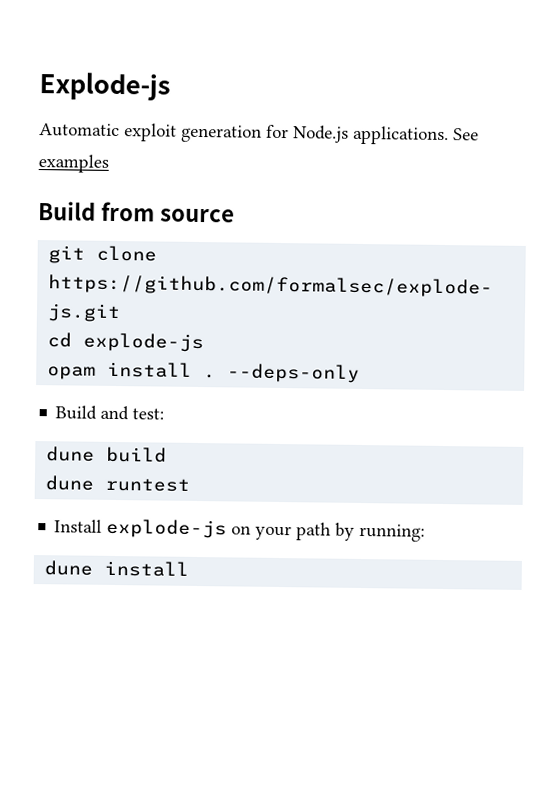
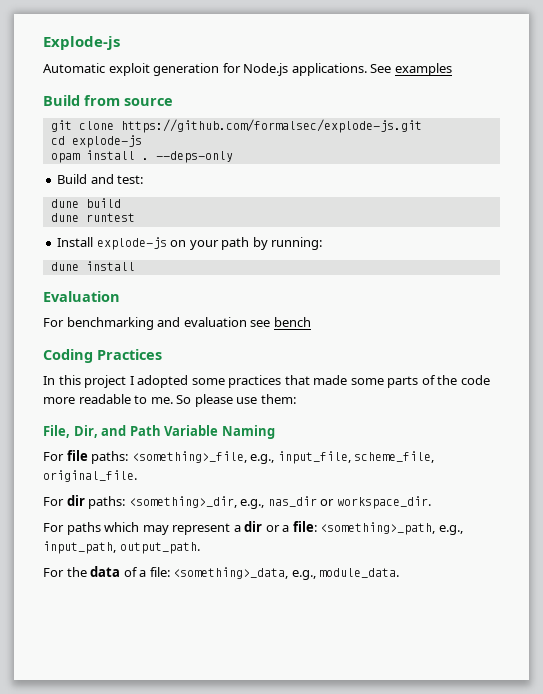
(190, 568) none -> [43,291,120,302] [43,317,311,330] [43,349,162,363] [43,375,490,388] [43,394,296,407] [43,425,275,439] [43,450,435,464] [43,470,137,482] [43,495,431,509] [43,521,463,535] [43,541,200,554] [43,566,400,580] // Evaluation // For benchmarking and evaluation see bench // Coding Practices // In this project I adopted some practices that made some parts of the code more readable to me. So please use them: // File, Dir, and Path Variable Naming // For file paths: <something>_file, e.g., input_file, scheme_file, original_file. // For dir paths: <something>_dir, e.g., nas_dir or workspace_dir. // For paths which may represent a dir or a file: <something>_path, e.g., input_path, output_path. // For the data of a file: <something>_data, e.g., module_data.

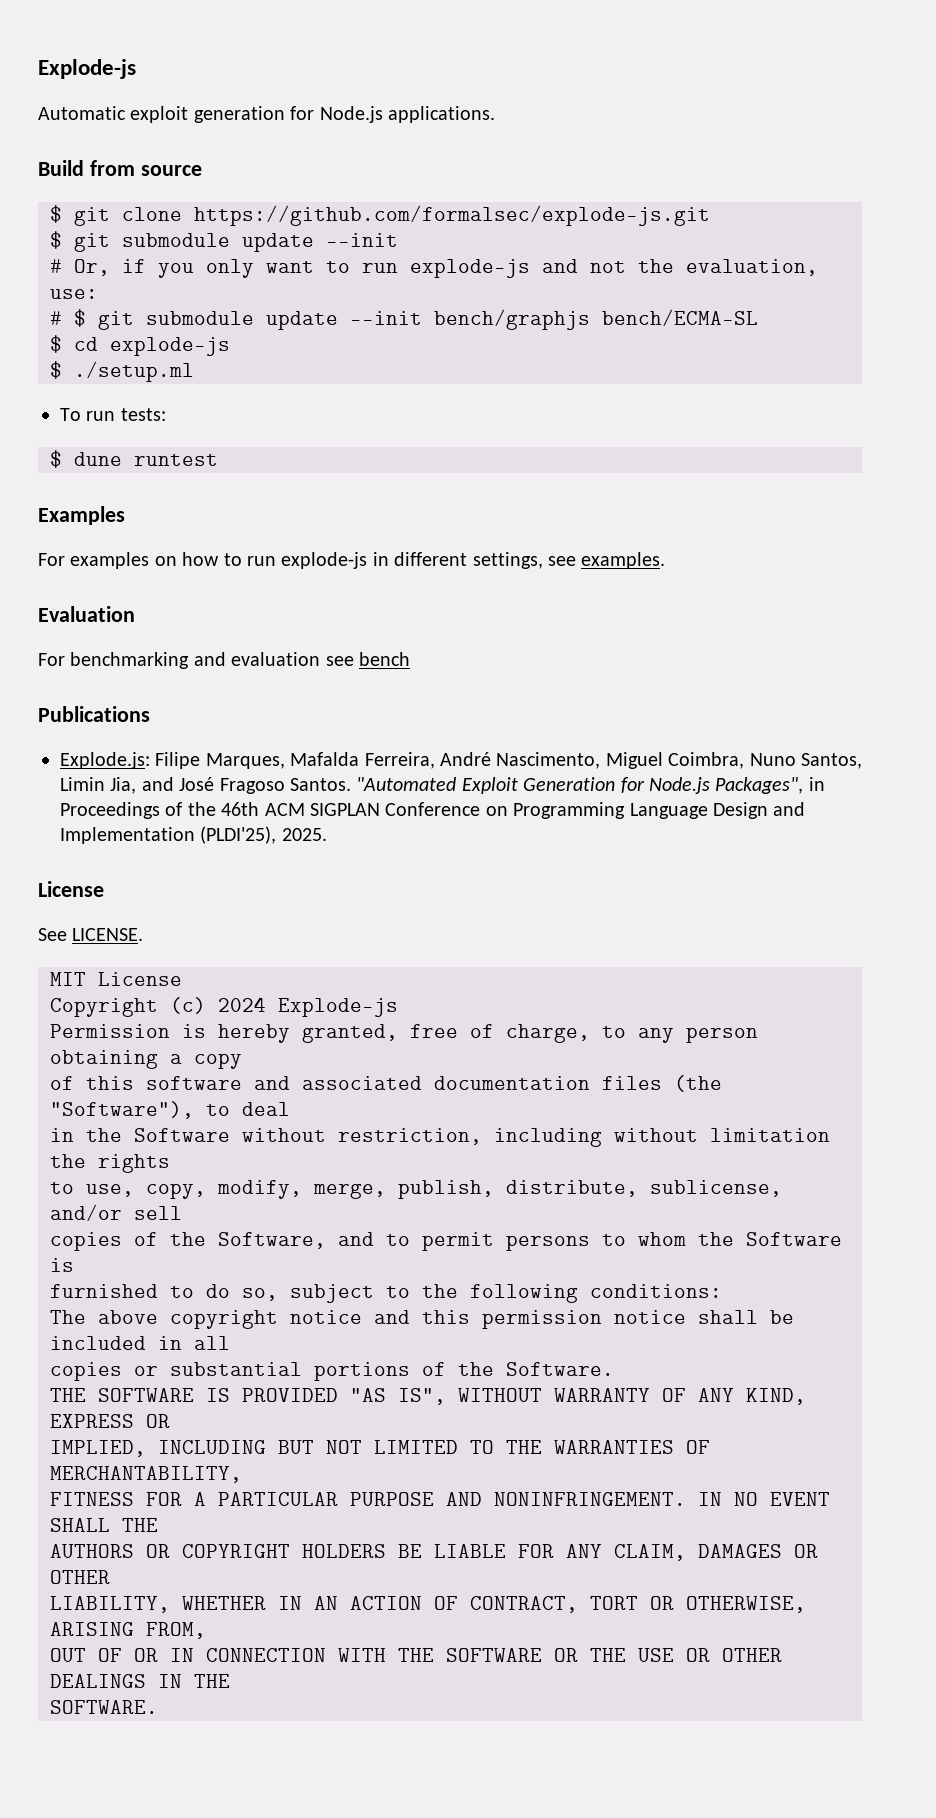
[370,63,452,76] See examples -> (495, 114) none
(173, 102) none -> [50,205,62,223] $
[50,135,142,148] [50,150,233,163] [57,174,144,184] [50,198,121,208] [50,213,135,222] [57,237,323,250] [50,261,135,271] cd explode-js // opam install . --deps-only // Build and test: // dune build // dune runtest // Install explode-js on your path by running: // dune install -> [50,231,398,252] [50,259,818,278] [50,289,98,299] [50,309,758,330] [50,335,230,356] [50,361,194,382] [60,408,166,421] [50,450,218,468] [38,506,125,525] [38,552,666,569] $ git submodule update --init // # Or, if you only want to run explode-js and not the evaluation, use: // # $ git submodule update --init bench/graphjs bench/ECMA-SL // $ cd explode-js // $ ./setup.ml // To run tests: // $ dune runtest // Examples // For examples on how to run explode-js in different settings, see examples.
[43,349,162,363] [43,375,490,388] [43,394,296,407] [43,425,275,439] [43,450,435,464] [43,470,137,482] [43,495,431,509] [43,521,463,535] [43,541,200,554] [43,566,400,580] Coding Practices // In this project I adopted some practices that made some parts of the code more readable to me. So please use them: // File, Dir, and Path Variable Naming // For file paths: <something>_file, e.g., input_file, scheme_file, original_file. // For dir paths: <something>_dir, e.g., nas_dir or workspace_dir. // For paths which may represent a dir or a file: <something>_path, e.g., input_path, output_path. // For the data of a file: <something>_data, e.g., module_data. -> [38,706,150,722] [60,752,862,769] [60,777,825,794] [60,802,806,819] [60,826,327,844] [38,881,104,897] [38,928,144,941] [50,972,182,986] [50,997,398,1017] [50,1024,758,1043] [50,1050,242,1069] [50,1075,722,1092] [50,1101,290,1119] [50,1128,830,1147] [50,1154,170,1173] [50,1180,782,1199] [50,1204,182,1221] [50,1232,842,1251] [50,1258,74,1272] [50,1284,722,1303] [50,1310,794,1329] [50,1336,230,1350] [50,1362,614,1381] [50,1388,806,1405] [50,1414,170,1428] [50,1440,710,1457] [50,1466,242,1483] [50,1492,830,1506] [50,1518,158,1532] [50,1544,818,1561] [50,1570,110,1584] [50,1596,806,1613] [50,1622,206,1639] [50,1648,782,1663] [50,1674,230,1688] [50,1700,158,1715] Publications // Explode.js: Filipe Marques, Mafalda Ferreira, André Nascimento, Miguel Coimbra, Nuno Santos, Limin Jia, and José Fragoso Santos. "Automated Exploit Generation for Node.js Packages", in Proceedings of the 46th ACM SIGPLAN Conference on Programming Language Design and Implementation (PLDI'25), 2025. // License // See LICENSE. // MIT License // Copyright (c) 2024 Explode-js // Permission is hereby granted, free of charge, to any person obtaining a copy // of this software and associated documentation files (the "Software"), to deal // in the Software without restriction, including without limitation the rights // to use, copy, modify, merge, publish, distribute, sublicense, and/or sell // copies of the Software, and to permit persons to whom the Software is // furnished to do so, subject to the following conditions: // The above copyright notice and this permission notice shall be included in all // copies or substantial portions of the Software. // THE SOFTWARE IS PROVIDED "AS IS", WITHOUT WARRANTY OF ANY KIND, EXPRESS OR // IMPLIED, INCLUDING BUT NOT LIMITED TO THE WARRANTIES OF MERCHANTABILITY, // FITNESS FOR A PARTICULAR PURPOSE AND NONINFRINGEMENT. IN NO EVENT SHALL THE // AUTHORS OR COPYRIGHT HOLDERS BE LIABLE FOR ANY CLAIM, DAMAGES OR OTHER // LIABILITY, WHETHER IN AN ACTION OF CONTRACT, TORT OR OTHERWISE, ARISING FROM, // OUT OF OR IN CONNECTION WITH THE SOFTWARE OR THE USE OR OTHER DEALINGS IN THE // SOFTWARE.

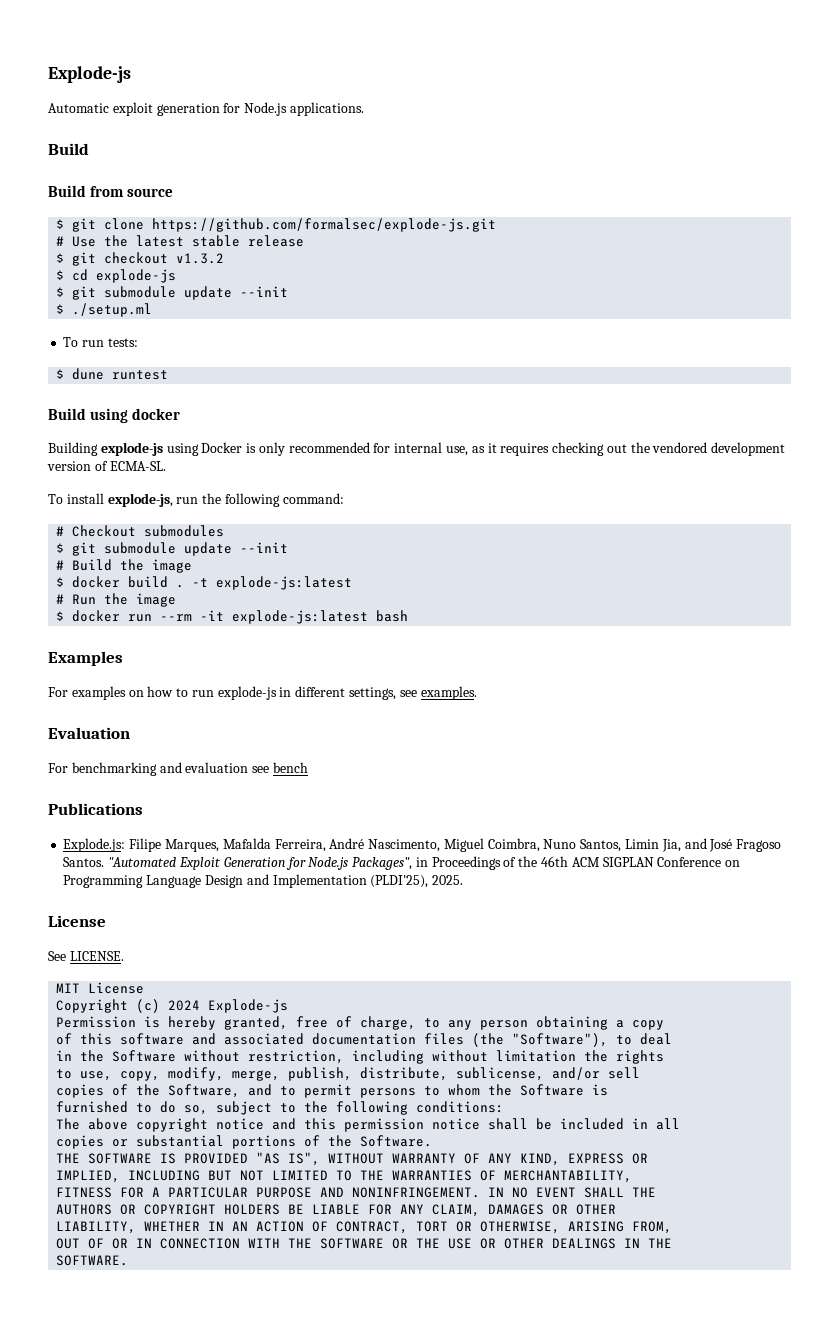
(84, 168) none -> [48,185,86,197] // Build
[50,231,398,252] [50,259,818,278] [50,289,98,299] [50,309,758,330] [50,335,230,356] // $ git submodule update --init // # Or, if you only want to run explode-js and not the evaluation, use: // # $ git submodule update --init bench/graphjs bench/ECMA-SL // $ cd explode-js -> [56,235,305,247] [56,252,225,266] [56,269,177,283] [56,286,289,300] // # Use the latest stable release // $ git checkout v1.3.2 // $ cd explode-js // $ git submodule update --init
(218, 460) none -> [48,408,181,423] [48,442,786,456] [47,461,166,471] [48,493,344,507] [56,525,225,537] [56,542,289,556] [56,559,193,573] [56,576,353,590] [56,593,177,607] [56,610,409,624] // Build using docker // Building explode-js using Docker is only recommended for internal use, as it requires checking out the vendored development version of ECMA-SL. // To install explode-js, run the following command: // # Checkout submodules // $ git submodule update --init // # Build the image // $ docker build . -t explode-js:latest // # Run the image // $ docker run --rm -it explode-js:latest bash

